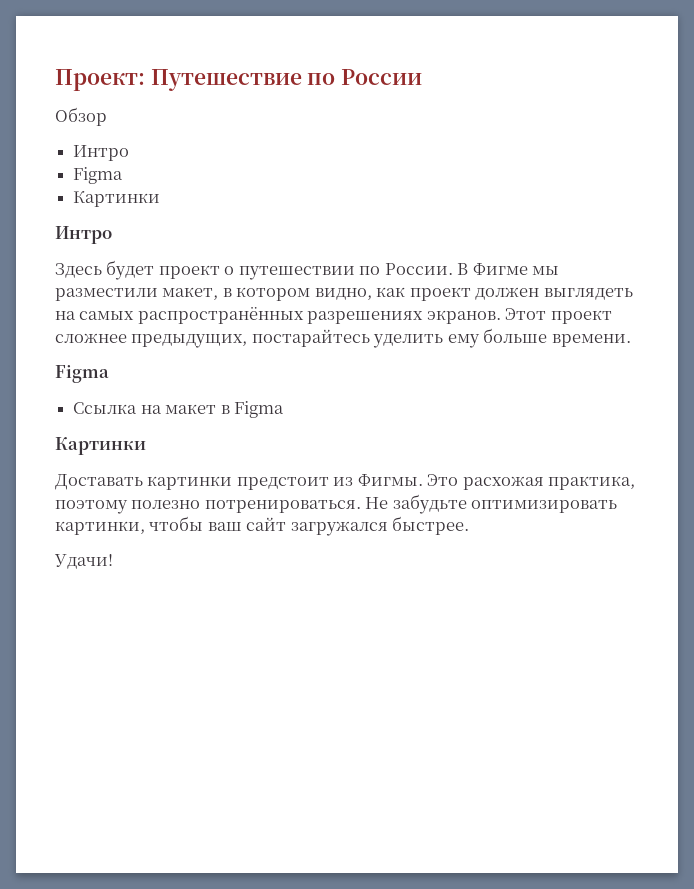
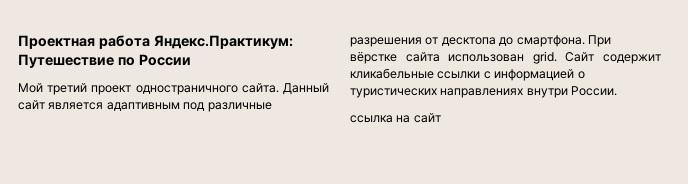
[55,69,145,91] Проект: -> [18,35,293,49] Проектная работа Яндекс.Практикум:
[55,107,107,126] [73,145,130,161] [73,167,124,184] [73,191,161,207] [55,226,112,244] [55,260,560,280] [55,287,633,301] [55,307,612,324] [55,328,631,348] [55,365,109,383] [73,401,284,418] [55,437,146,455] [55,474,636,490] [55,494,618,514] [55,516,470,536] [54,554,113,569] Обзор // Интро // Figma // Картинки // Интро // Здесь будет проект о путешествии по России. В Фигме мы разместили макет, в котором видно, как проект должен выглядеть на самых распространённых разрешениях экранов. Этот проект сложнее предыдущих, постарайтесь уделить ему больше времени. // Figma // Ссылка на макет в Figma // Картинки // Доставать картинки предстоит из Фигмы. Это расхожая практика, поэтому полезно потренироваться. Не забудьте оптимизировать картинки, чтобы ваш сайт загружался быстрее. // Удачи! -> [18,83,329,95] [18,100,272,112] [350,35,611,47] [350,51,661,64] [350,68,585,81] [350,86,618,98] [350,113,441,123] Мой третий проект одностраничного сайта. Данный сайт является адаптивным под различные разрешения от десктопа до смартфона. При вёрстке сайта использован grid. Сайт содержит кликабельные ссылки с информацией о туристических направлениях внутри России. // ссылка на сайт

